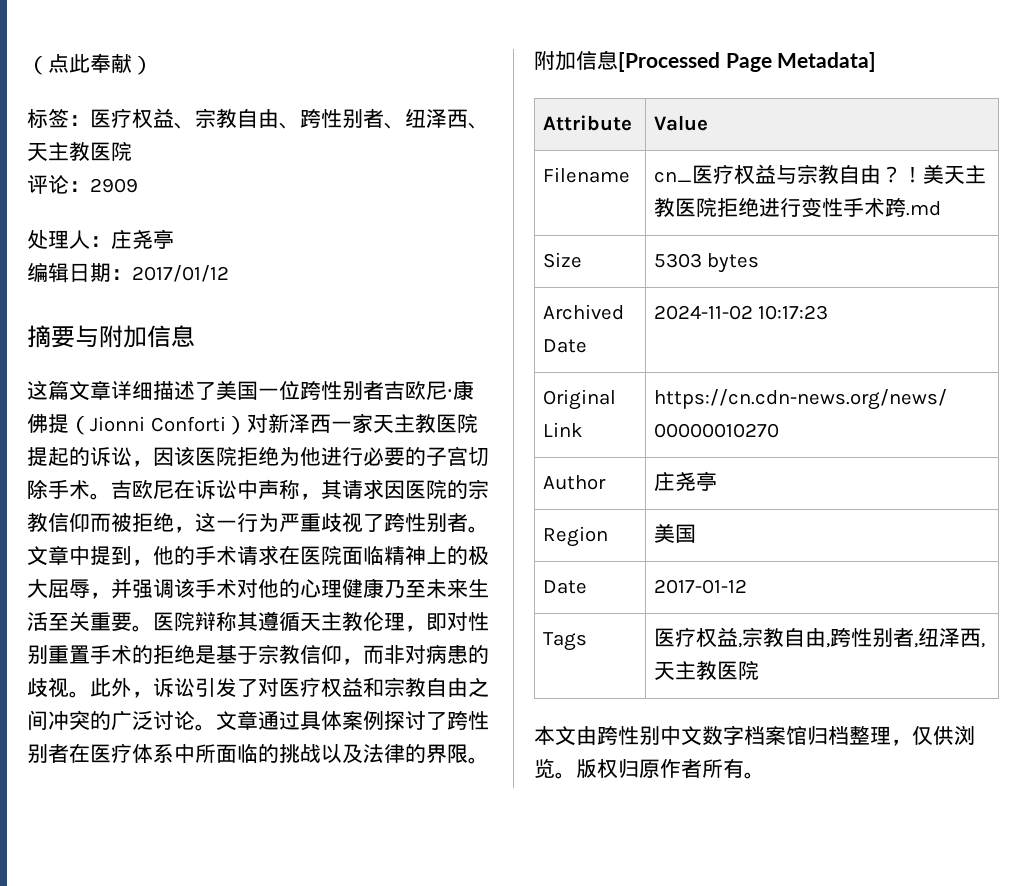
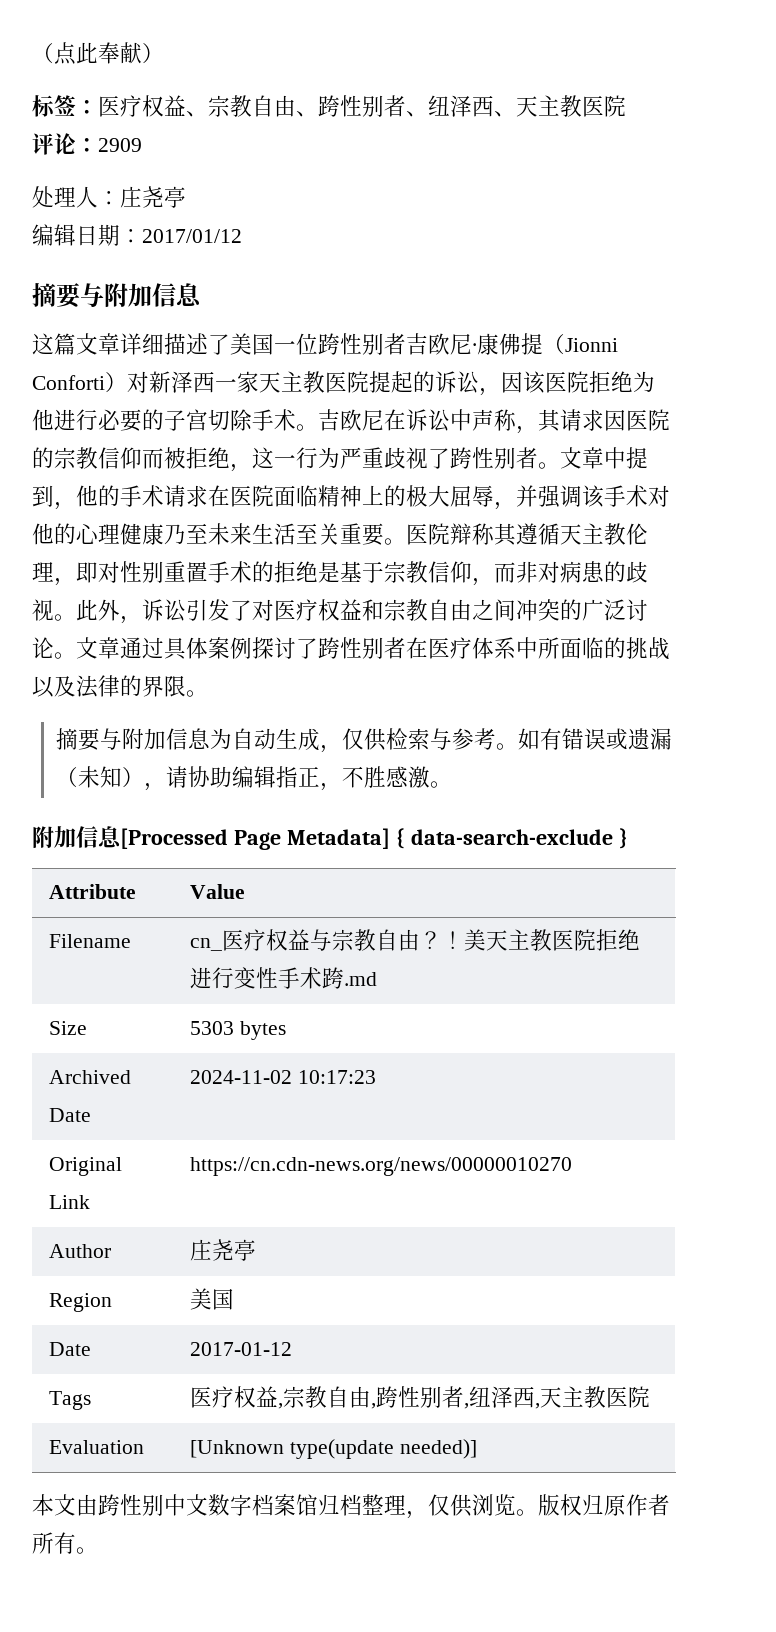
(489, 760) none -> [55,728,672,753] [55,766,452,791] // 摘要与附加信息为自动生成，仅供检索与参考。如有错误或遗漏（未知），请协助编辑指正，不胜感激。
(877, 62) none -> [395,828,628,849] { data-search-exclude }
(759, 670) none -> [49,1440,145,1454] [190,1439,477,1459] // Evaluation | [Unknown type(update needed)]

